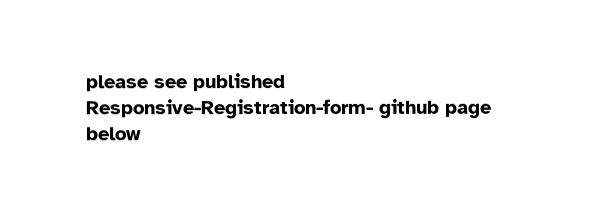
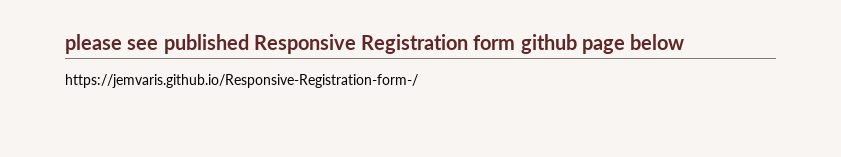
[85,98,374,120] Responsive-Registration-form- -> [253,34,516,54] Responsive Registration form
(142, 134) none -> [65,74,418,88] // https://jemvaris.github.io/Responsive-Registration-form-/

